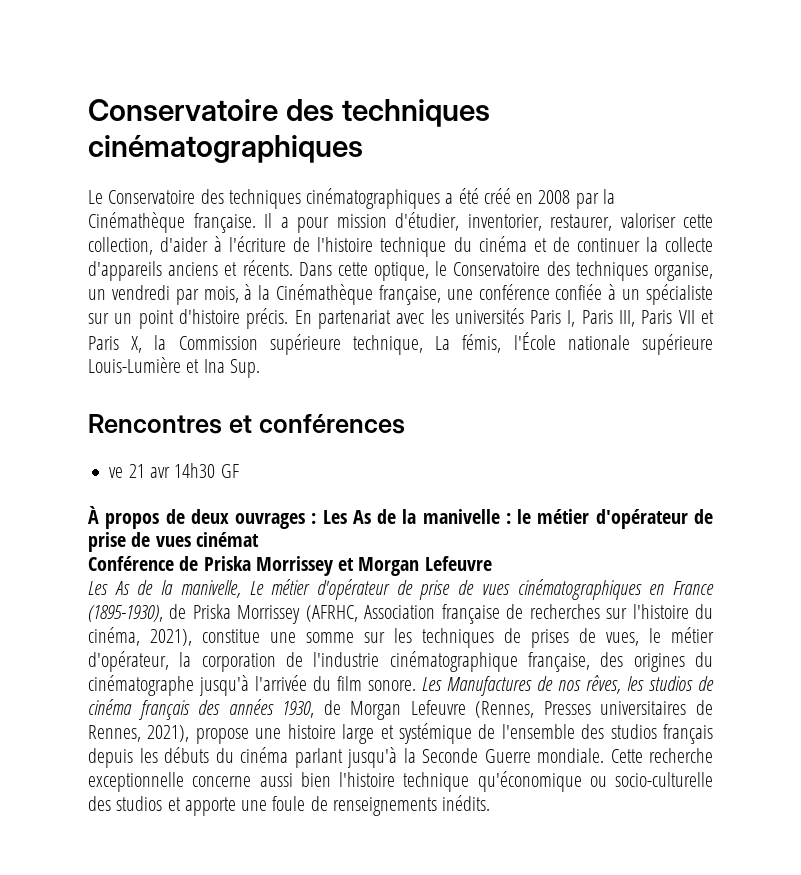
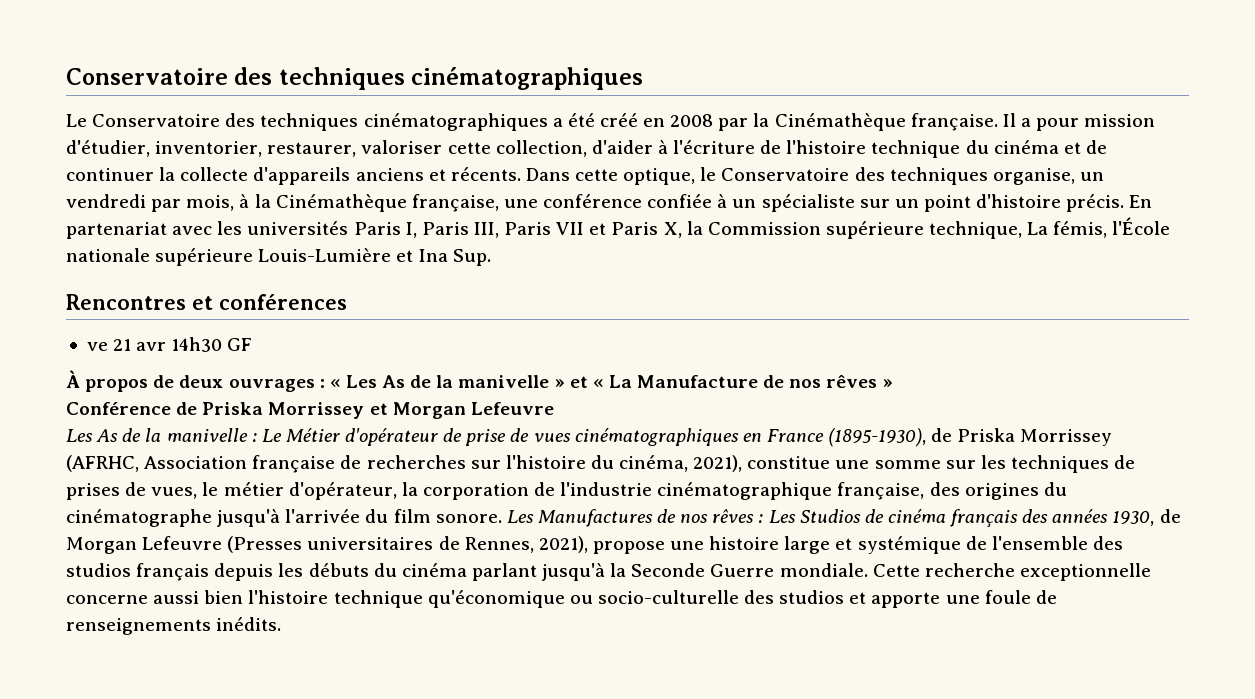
[322,509,713,529] [88,532,259,552] Les As de la manivelle : le métier d'opérateur de prise de vues cinémat -> [329,374,893,388] « Les As de la manivelle » et « La Manufacture de nos rêves »
[180,579,311,598] manivelle, Le métier -> [166,428,340,442] manivelle : Le Métier
[585,675,693,694] rêves, les studios -> [712,509,861,523] rêves : Les Studios
[475,701,591,718] (Rennes, Presses -> [227,536,303,553] (Presses

